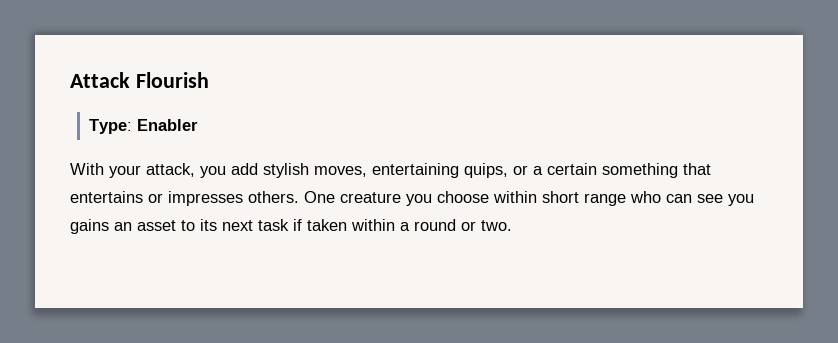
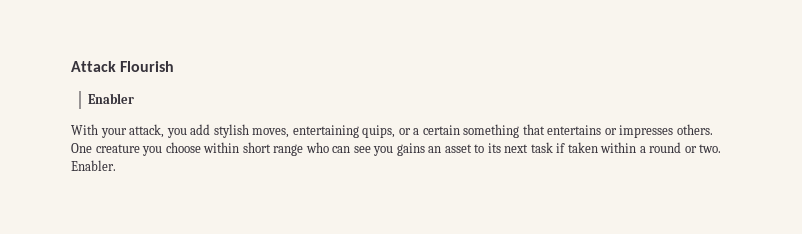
[88,119,132,134] Type: -> (175, 66) none
(512, 225) none -> [71,160,116,171] Enabler.

